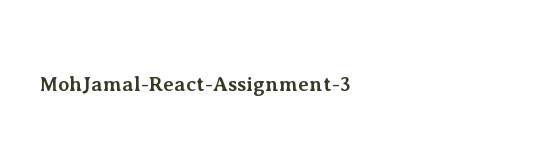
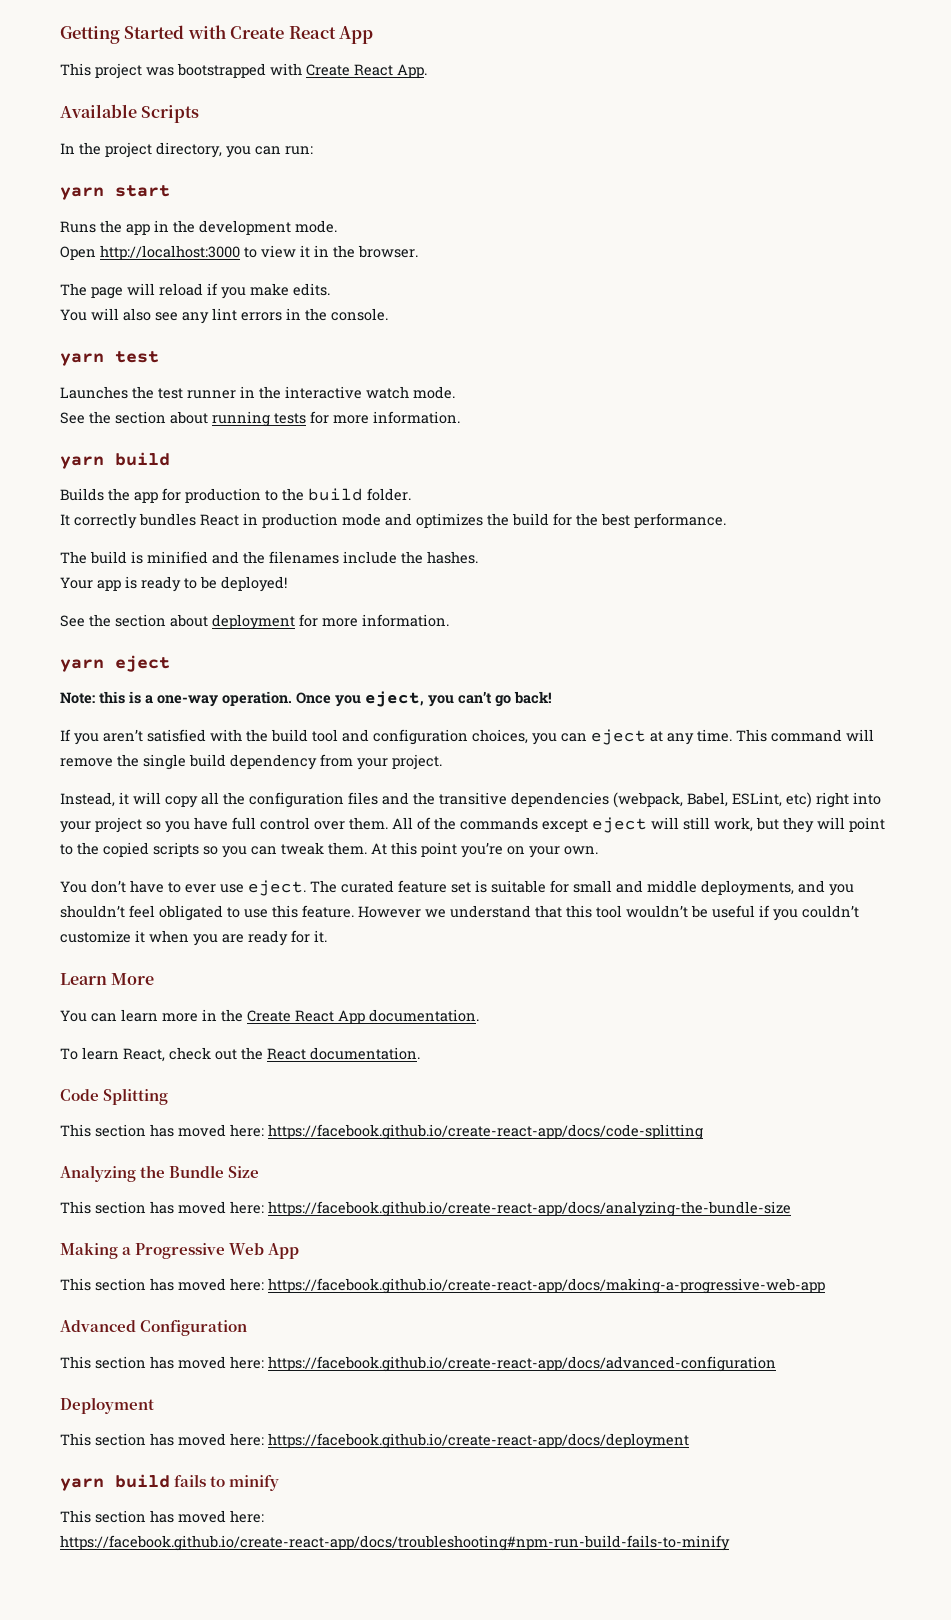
[40,76,351,96] MohJamal-React-Assignment-3 -> [60,25,374,44] [60,63,427,79] [60,104,200,123] [60,142,313,158] [60,185,170,200] [60,220,337,235] [60,245,418,260] [60,283,330,299] [60,308,388,324] [60,351,159,366] [60,386,455,399] [60,411,460,427] [60,452,170,469] [60,488,411,503] [60,513,726,529] [60,551,478,564] [60,576,287,592] [60,614,449,630] [60,655,170,672] [60,691,552,707] [60,729,874,745] [60,754,442,770] [60,792,881,808] [60,817,885,833] [60,842,598,858] [60,880,854,896] [60,905,859,921] [60,930,327,946] [60,973,155,985] [60,1009,479,1024] [60,1047,420,1062] [60,1088,169,1105] [60,1124,703,1140] [60,1165,260,1182] [60,1201,791,1217] [60,1242,300,1259] [60,1278,825,1294] [60,1320,248,1336] [60,1356,776,1372] [60,1397,154,1414] [60,1433,689,1449] [60,1474,280,1491] [60,1510,264,1523] [60,1535,730,1551] Getting Started with Create React App // This project was bootstrapped with Create React App. // Available Scripts // In the project directory, you can run: // yarn start // Runs the app in the development mode. // Open http://localhost:3000 to view it in the browser. // The page will reload if you make edits. // You will also see any lint errors in the console. // yarn test // Launches the test runner in the interactive watch mode. // See the section about running tests for more information. // yarn build // Builds the app for production to the build folder. // It correctly bundles React in production mode and optimizes the build for the best performance. // The build is minified and the filenames include the hashes. // Your app is ready to be deployed! // See the section about deployment for more information. // yarn eject // Note: this is a one-way operation. Once you eject, you can’t go back! // If you aren’t satisfied with the build tool and configuration choices, you can eject at any time. This command will remove the single build dependency from your project. // Instead, it will copy all the configuration files and the transitive dependencies (webpack, Babel, ESLint, etc) right into your project so you have full control over them. All of the commands except eject will still work, but they will point to the copied scripts so you can tweak them. At this point you’re on your own. // You don’t have to ever use eject. The curated feature set is suitable for small and middle deployments, and you shouldn’t feel obligated to use this feature. However we understand that this tool wouldn’t be useful if you couldn’t customize it when you are ready for it. // Learn More // You can learn more in the Create React App documentation. // To learn React, check out the React documentation. // Code Splitting // This section has moved here: https://facebook.github.io/create-react-app/docs/code-splitting // Analyzing the Bundle Size // This section has moved here: https://facebook.github.io/create-react-app/docs/analyzing-the-bundle-size // Making a Progressive Web App // This section has moved here: https://facebook.github.io/create-react-app/docs/making-a-progressive-web-app // Advanced Configuration // This section has moved here: https://facebook.github.io/create-react-app/docs/advanced-configuration // Deployment // This section has moved here: https://facebook.github.io/create-react-app/docs/deployment // yarn build fails to minify // This section has moved here: https://facebook.github.io/create-react-app/docs/troubleshooting#npm-run-build-fails-to-minify

